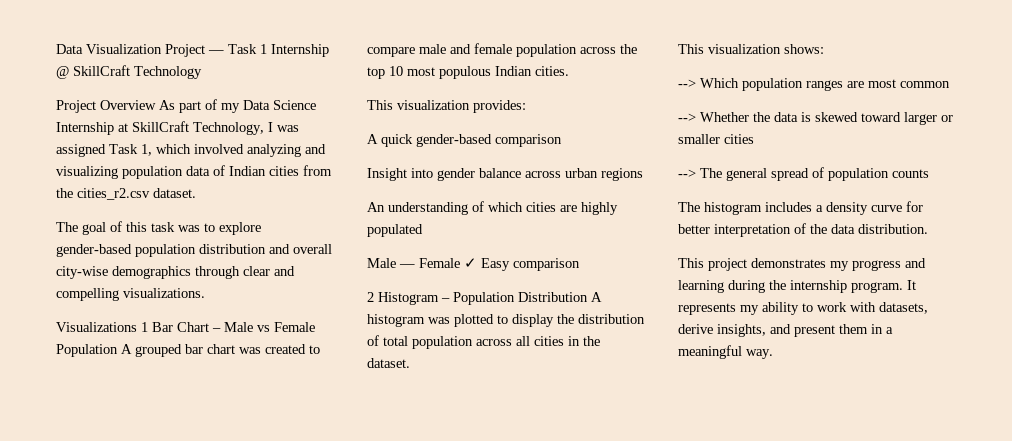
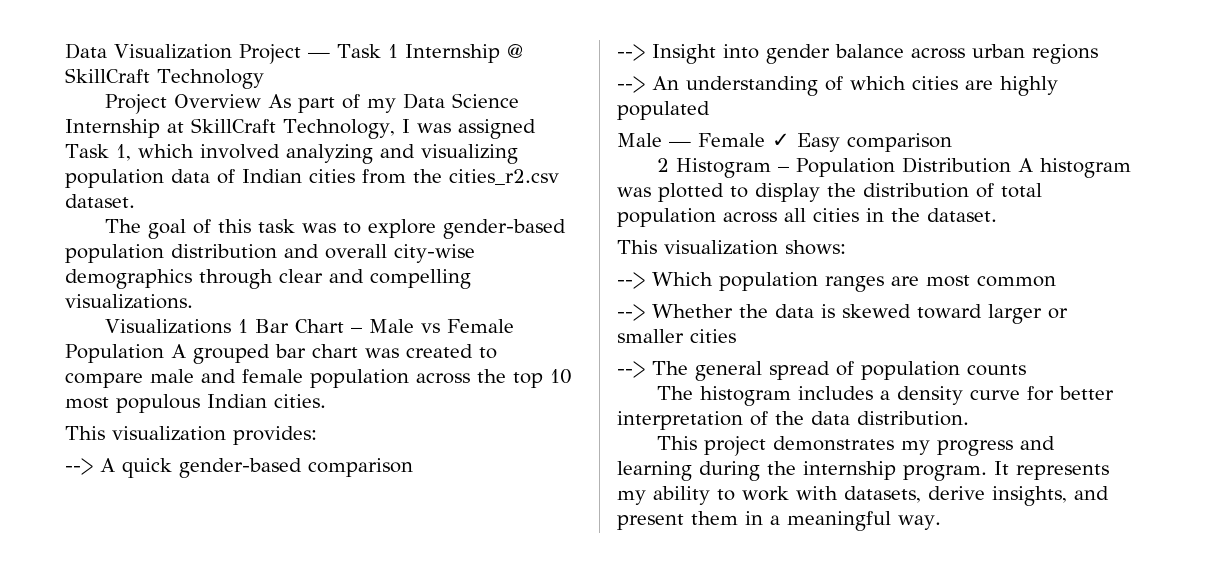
(526, 106) none -> [65,458,93,475] -->
(562, 140) none -> [617,44,645,61] -->
(643, 174) none -> [617,76,645,93] -->

